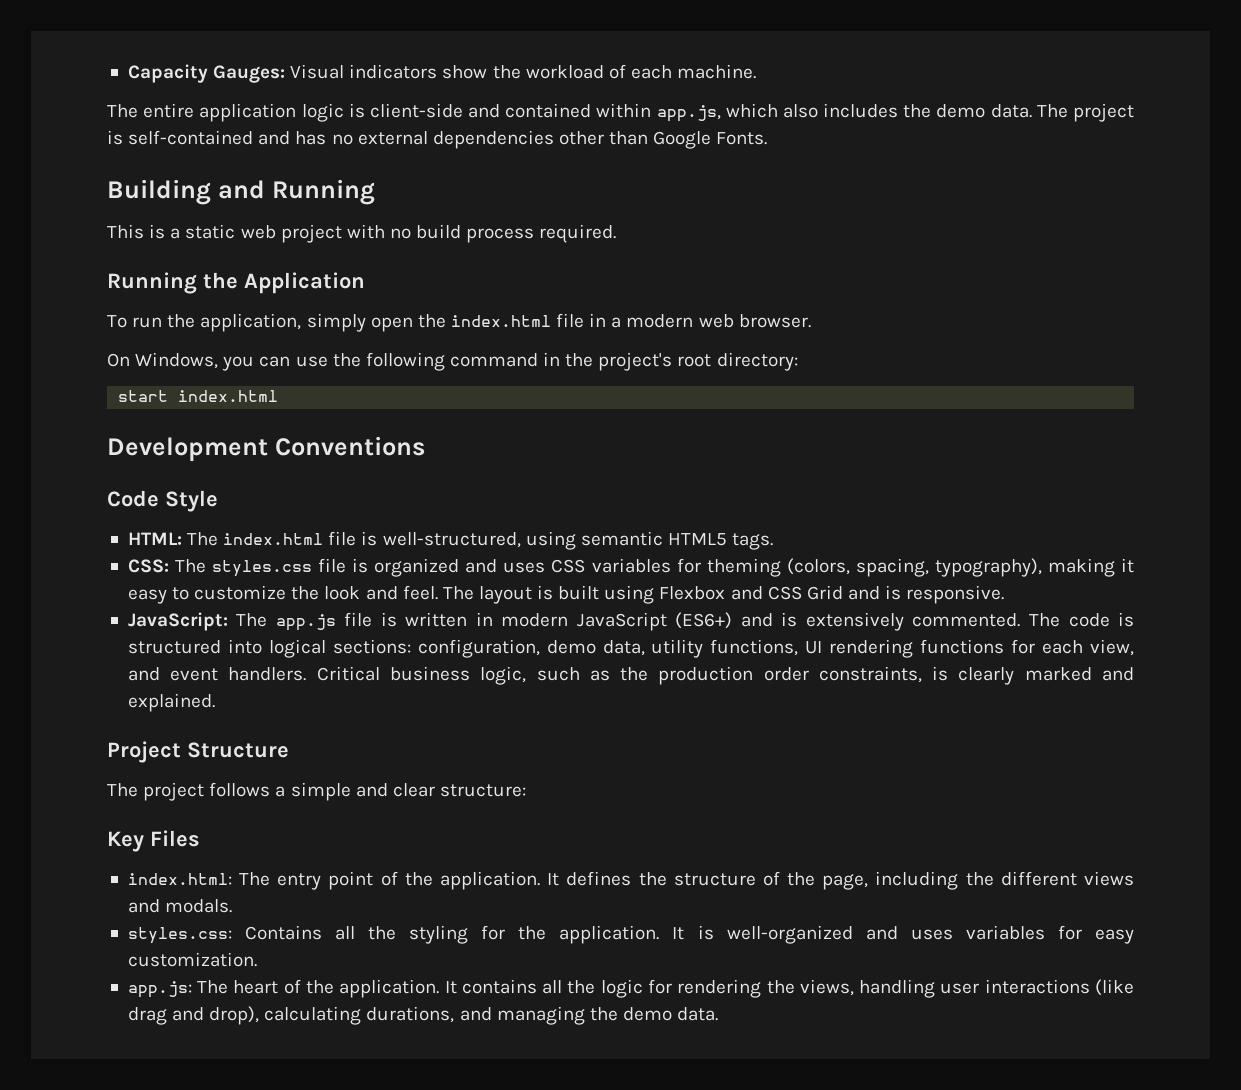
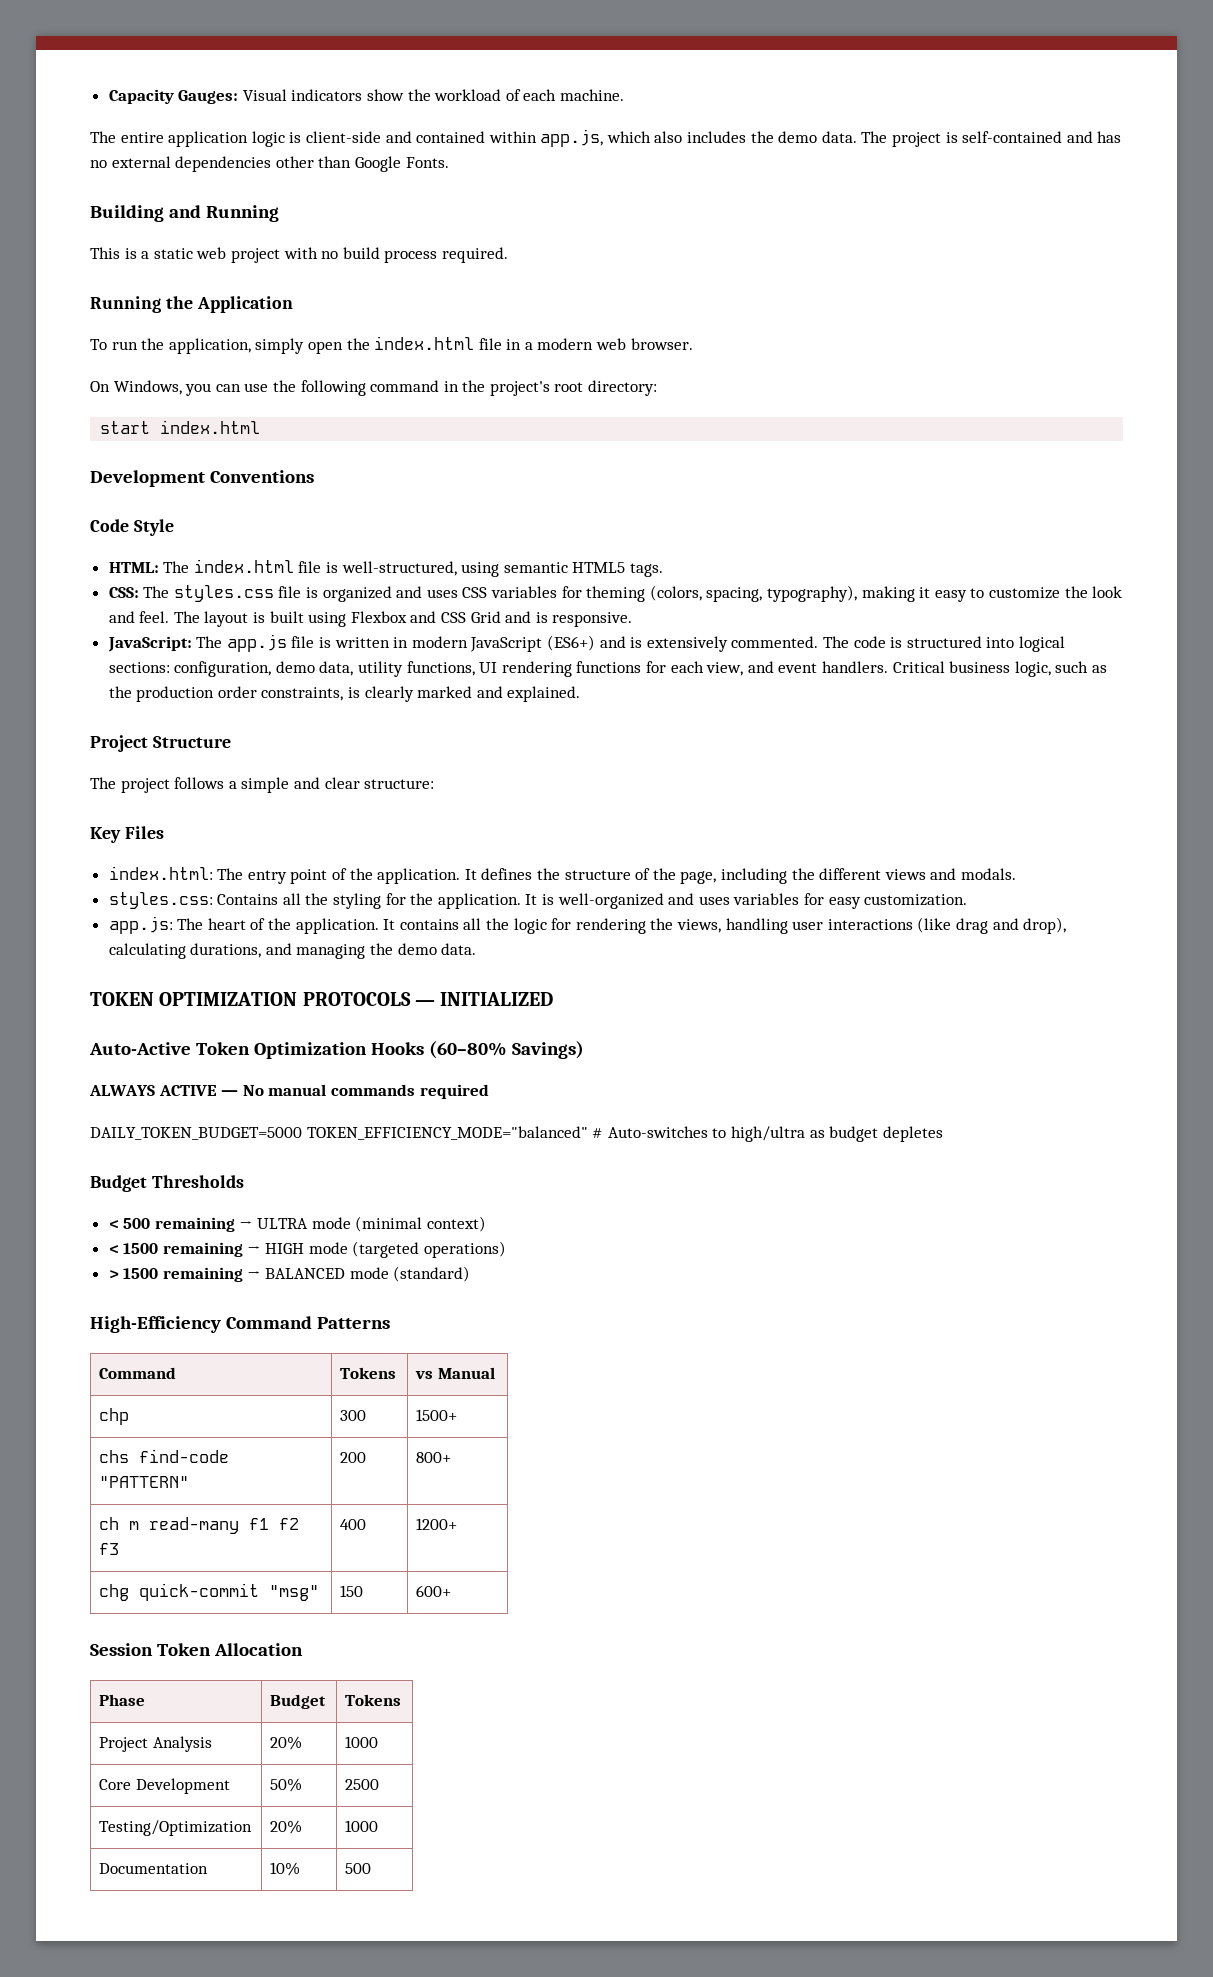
(719, 1014) none -> [90,992,554,1006] [89,1041,584,1059] [89,1084,489,1099] [90,1126,943,1142] [90,1175,244,1192] [108,1216,486,1232] [108,1241,506,1258] [108,1266,471,1282] [90,1316,390,1333] [99,1367,177,1379] [340,1367,397,1379] [415,1367,496,1379] [99,1408,130,1425] [340,1410,367,1421] [416,1409,458,1421] [99,1449,230,1463] [99,1476,190,1488] [340,1452,367,1463] [416,1452,452,1463] [99,1517,300,1534] [99,1543,120,1555] [340,1519,367,1530] [416,1518,458,1530] [99,1583,320,1601] [340,1585,364,1597] [416,1585,452,1597] [90,1643,303,1656] [99,1694,146,1706] [270,1694,327,1709] [345,1694,402,1706] [99,1736,213,1752] [270,1736,303,1750] [345,1736,379,1748] [99,1778,231,1794] [270,1778,303,1792] [345,1779,380,1790] [99,1820,253,1836] [270,1820,303,1834] [345,1820,379,1832] [99,1863,209,1874] [270,1862,301,1876] [345,1863,372,1874] // TOKEN OPTIMIZATION PROTOCOLS — INITIALIZED // Auto-Active Token Optimization Hooks (60–80% Savings) // ALWAYS ACTIVE — No manual commands required // DAILY_TOKEN_BUDGET=5000 TOKEN_EFFICIENCY_MODE="balanced" # Auto-switches to high/ultra as budget depletes // Budget Thresholds // < 500 remaining → ULTRA mode (minimal context) // < 1500 remaining → HIGH mode (targeted operations) // > 1500 remaining → BALANCED mode (standard) // High-Efficiency Command Patterns // Command | Tokens | vs Manual // chp | 300 | 1500+ // chs find-code "PATTERN" | 200 | 800+ // ch m read-many f1 f2 f3 | 400 | 1200+ // chg quick-commit "msg" | 150 | 600+ // Session Token Allocation // Phase | Budget | Tokens // Project Analysis | 20% | 1000 // Core Development | 50% | 2500 // Testing/Optimization | 20% | 1000 // Documentation | 10% | 500

